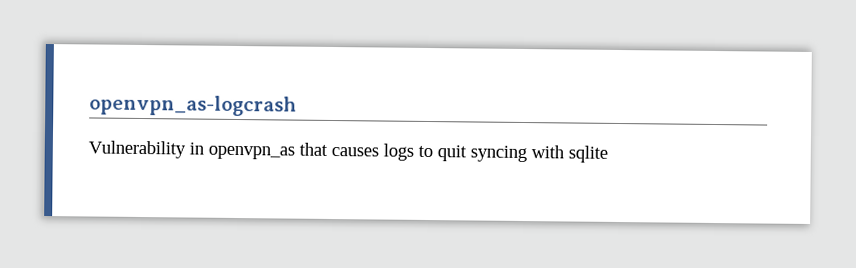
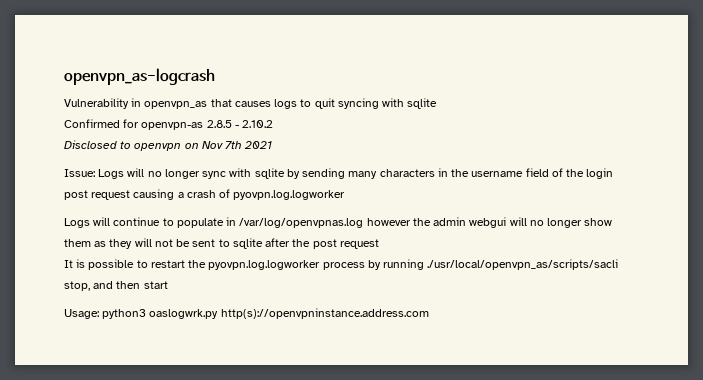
(608, 154) none -> [64,119,274,130] [64,140,273,151] [64,168,614,179] [64,189,346,200] [64,217,613,228] [64,238,379,249] [64,259,619,270] [64,281,168,291] [64,308,429,319] // Confirmed for openvpn-as 2.8.5 - 2.10.2 // Disclosed to openvpn on Nov 7th 2021 // Issue: Logs will no longer sync with sqlite by sending many characters in the username field of the login post request causing a crash of pyovpn.log.logworker // Logs will continue to populate in /var/log/openvpnas.log however the admin webgui will no longer show them as they will not be sent to sqlite after the post request // It is possible to restart the pyovpn.log.logworker process by running ./usr/local/openvpn_as/scripts/sacli stop, and then start // Usage: python3 oaslogwrk.py http(s)://openvpninstance.address.com

